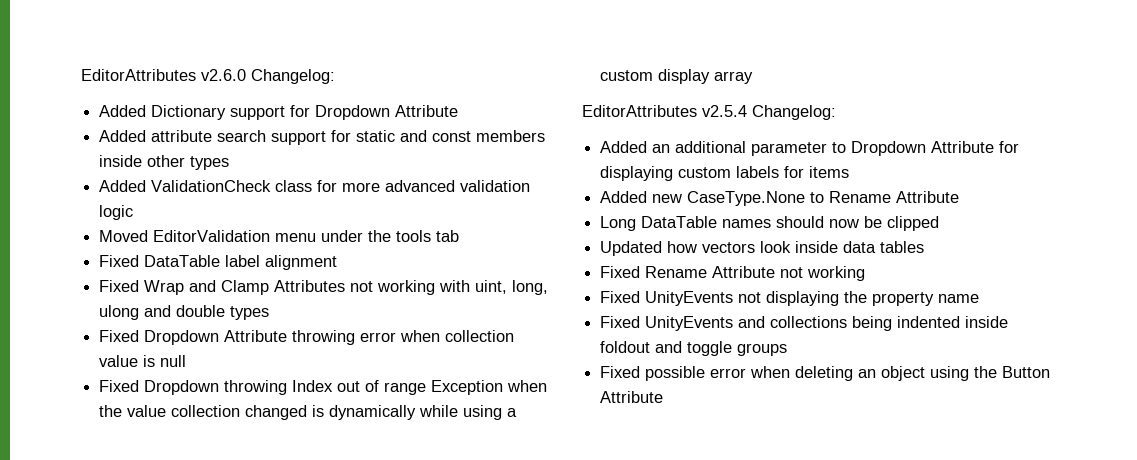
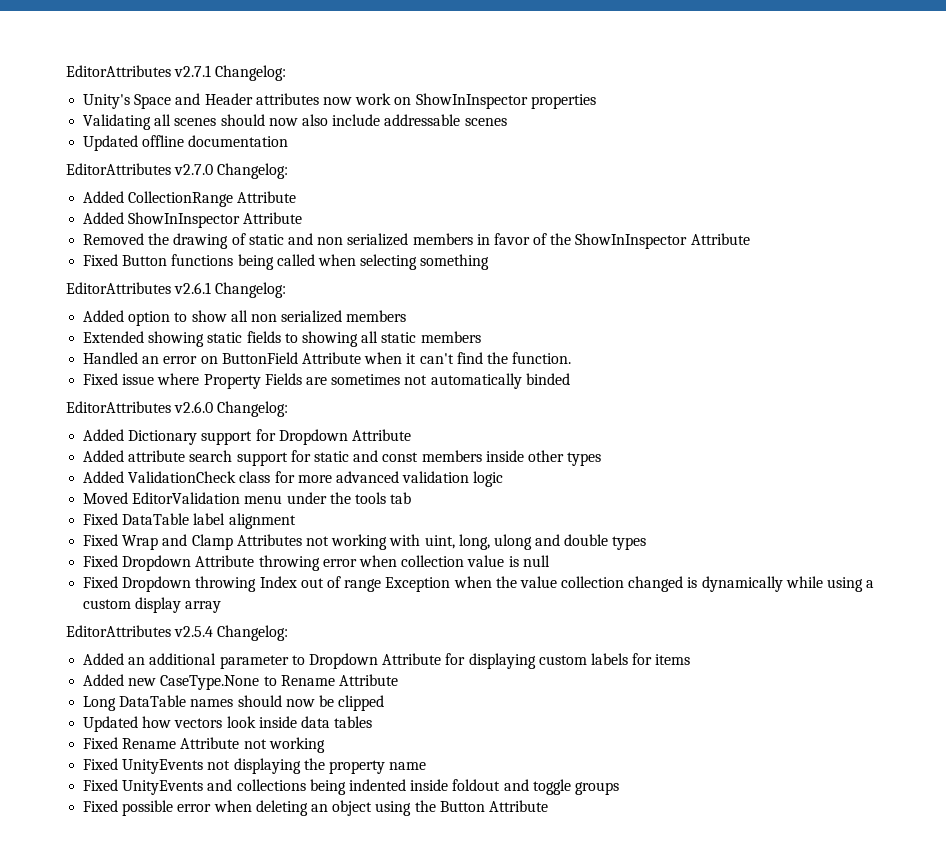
[81,69,196,81] EditorAttributes -> [66,65,287,81] [83,93,596,109] [83,114,507,130] [83,135,289,151] [66,163,289,179] [83,191,297,207] [83,212,303,228] [83,233,750,249] [83,254,490,270] [66,282,287,298] [83,310,407,326] [83,331,481,347] [83,352,572,364] [83,373,570,389] [66,401,171,413] EditorAttributes v2.7.1 Changelog: // Unity's Space and Header attributes now work on ShowInInspector properties // Validating all scenes should now also include addressable scenes // Updated offline documentation // EditorAttributes v2.7.0 Changelog: // Added CollectionRange Attribute // Added ShowInInspector Attribute // Removed the drawing of static and non serialized members in favor of the ShowInInspector Attribute // Fixed Button functions being called when selecting something // EditorAttributes v2.6.1 Changelog: // Added option to show all non serialized members // Extended showing static fields to showing all static members // Handled an error on ButtonField Attribute when it can't find the function. // Fixed issue where Property Fields are sometimes not automatically binded // EditorAttributes

